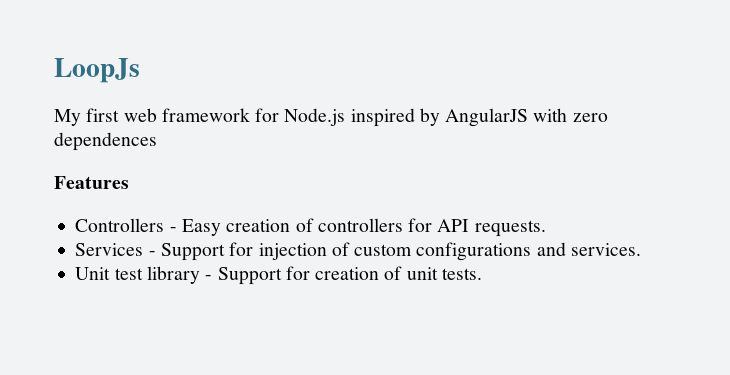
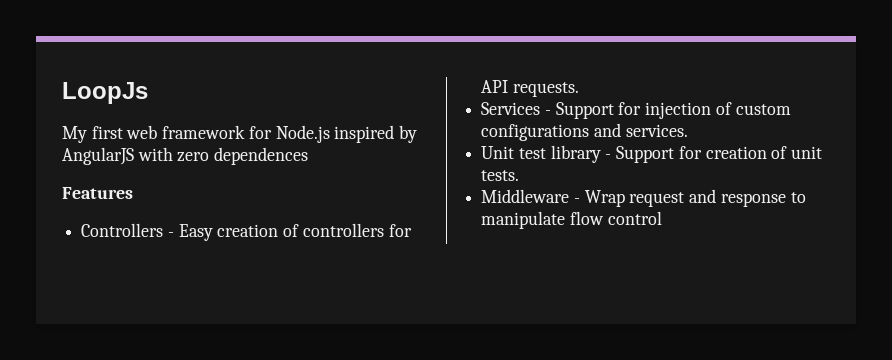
(482, 274) none -> [481,189,806,207] [481,211,662,229] // Middleware - Wrap request and response to manipulate flow control

